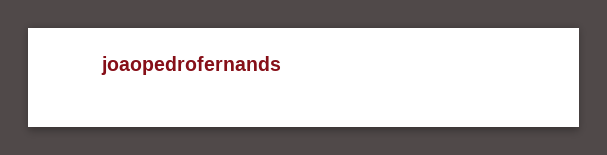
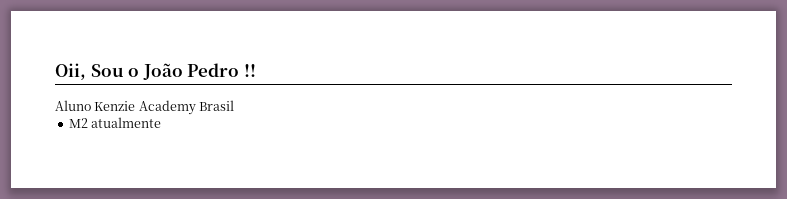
[101,56,281,75] joaopedrofernands -> [55,63,256,80] [55,100,235,115] [68,117,162,128] Oii, Sou o João Pedro !! // Aluno Kenzie Academy Brasil // M2 atualmente

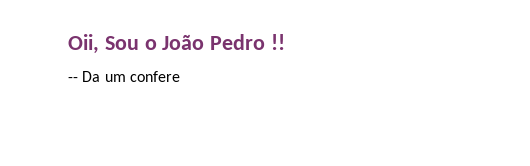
[55,100,235,115] [68,117,162,128] Aluno Kenzie Academy Brasil // M2 atualmente -> [68,71,180,82] -- Da um confere

